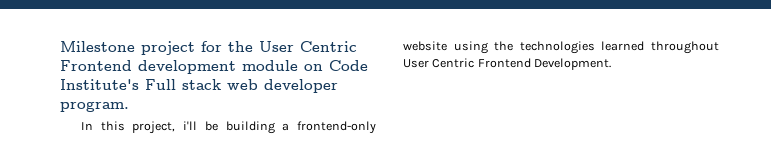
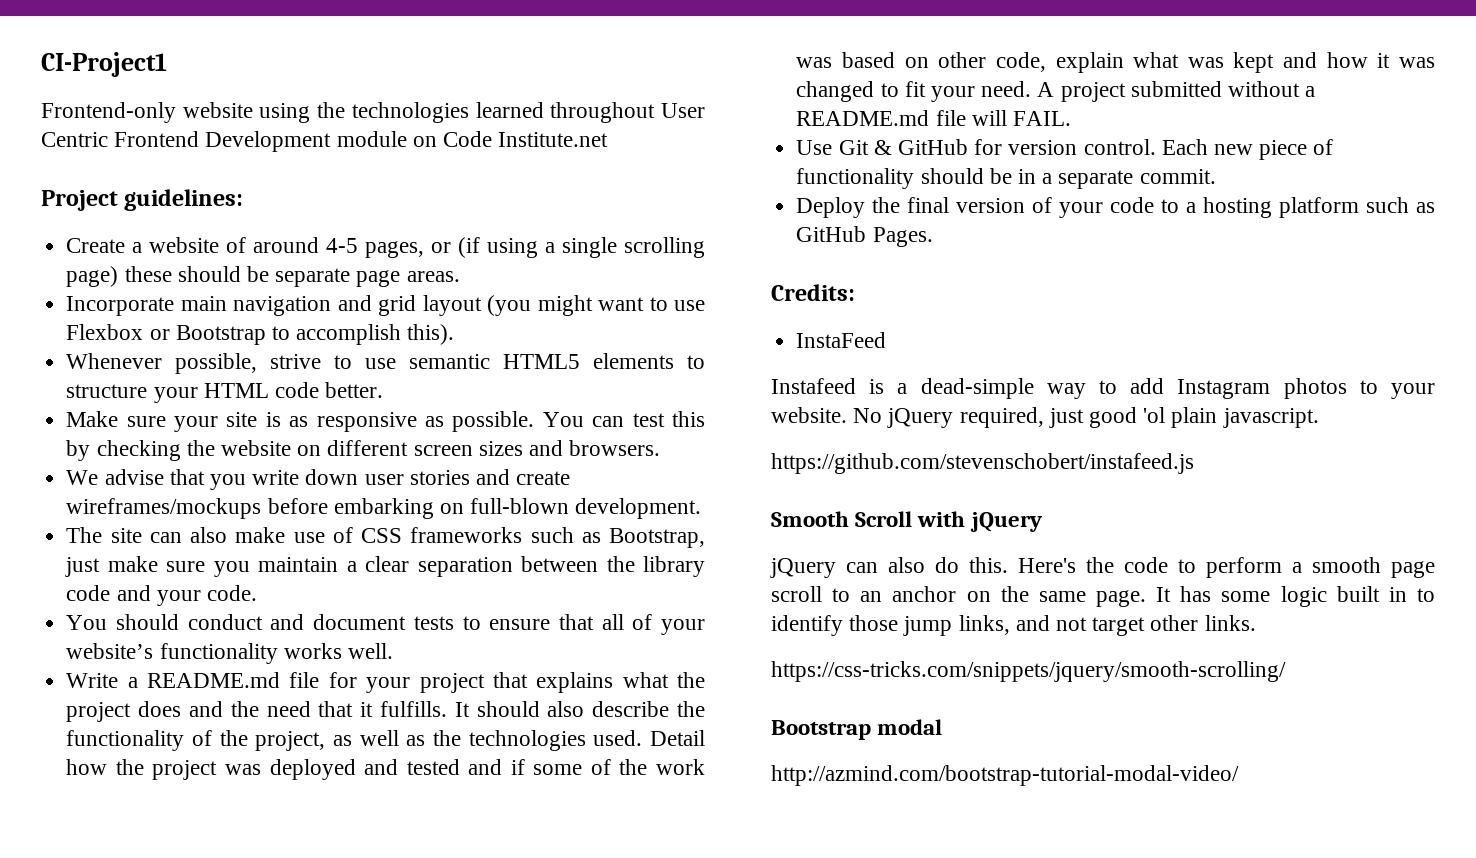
[60,41,357,55] [60,60,368,74] [60,79,338,93] [60,101,129,112] [80,121,377,134] Milestone project for the User Centric Frontend development module on Code Institute's Full stack web developer program. // In this project, i'll be building a frontend-only -> [41,52,167,77] [41,102,176,123] CI-Project1 // Frontend-only
[534,58,612,70] Development. -> [205,131,609,152] [41,189,244,211] [66,237,706,258] [66,266,460,287] [66,295,706,316] [66,324,455,345] [66,353,705,374] [66,382,384,403] [66,411,705,432] [66,440,661,461] [66,469,571,490] [66,498,702,519] [66,527,705,548] [65,556,706,577] [66,585,257,606] [66,614,706,635] [66,643,393,664] [66,672,705,693] [66,701,706,722] [66,730,705,751] [66,759,706,780] [796,52,1435,73] [796,81,1316,102] [796,110,1071,126] [796,139,1334,160] [796,168,1216,189] [796,197,1436,218] [796,226,933,247] [771,284,855,301] [796,332,887,348] [771,378,1435,399] [771,407,1319,428] [771,453,1194,474] [771,511,1042,532] [770,557,1435,578] [771,586,1435,607] [771,615,1256,636] [771,661,1286,682] [771,719,943,740] [771,765,1239,786] Development module on Code Institute.net // Project guidelines: // Create a website of around 4-5 pages, or (if using a single scrolling page) these should be separate page areas. // Incorporate main navigation and grid layout (you might want to use Flexbox or Bootstrap to accomplish this). // Whenever possible, strive to use semantic HTML5 elements to structure your HTML code better. // Make sure your site is as responsive as possible. You can test this by checking the website on different screen sizes and browsers. // We advise that you write down user stories and create wireframes/mockups before embarking on full-blown development. // The site can also make use of CSS frameworks such as Bootstrap, just make sure you maintain a clear separation between the library code and your code. // You should conduct and document tests to ensure that all of your website’s functionality works well. // Write a README.md file for your project that explains what the project does and the need that it fulfills. It should also describe the functionality of the project, as well as the technologies used. Detail how the project was deployed and tested and if some of the work was based on other code, explain what was kept and how it was changed to fit your need. A project submitted without a README.md file will FAIL. // Use Git & GitHub for version control. Each new piece of functionality should be in a separate commit. // Deploy the final version of your code to a hosting platform such as GitHub Pages. // Credits: // InstaFeed // Instafeed is a dead-simple way to add Instagram photos to your website. No jQuery required, just good 'ol plain javascript. // https://github.com/stevenschobert/instafeed.js // Smooth Scroll with jQuery // jQuery can also do this. Here's the code to perform a smooth page scroll to an anchor on the same page. It has some logic built in to identify those jump links, and not target other links. // https://css-tricks.com/snippets/jquery/smooth-scrolling/ // Bootstrap modal // http://azmind.com/bootstrap-tutorial-modal-video/

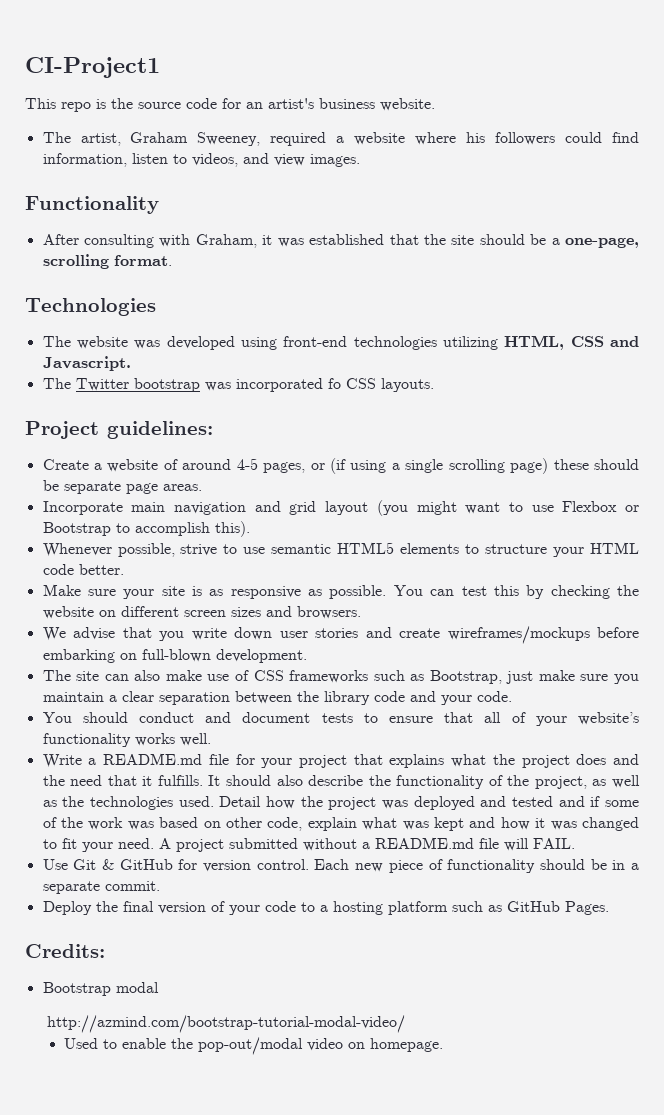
[41,102,705,123] [41,131,609,152] Frontend-only website using the technologies learned throughout User Centric Frontend Development module on Code Institute.net -> [25,98,435,112] [42,132,639,146] [42,153,360,167] [25,196,159,214] [42,234,639,248] [42,254,172,269] [25,298,156,316] [42,335,639,350] [42,356,131,371] [42,378,434,392] This repo is the source code for an artist's business website. // The artist, Graham Sweeney, required a website where his followers could find information, listen to videos, and view images. // Functionality // After consulting with Graham, it was established that the site should be a one-page, scrolling format. // Technologies // The website was developed using front-end technologies utilizing HTML, CSS and Javascript. // The Twitter bootstrap was incorporated fo CSS layouts.
[796,332,887,348] [771,378,1435,399] [771,407,1319,428] [771,453,1194,474] [771,511,1042,532] [770,557,1435,578] [771,586,1435,607] [771,615,1256,636] [771,661,1286,682] [771,719,943,740] [771,765,1239,786] InstaFeed // Instafeed is a dead-simple way to add Instagram photos to your website. No jQuery required, just good 'ol plain javascript. // https://github.com/stevenschobert/instafeed.js // Smooth Scroll with jQuery // jQuery can also do this. Here's the code to perform a smooth page scroll to an anchor on the same page. It has some logic built in to identify those jump links, and not target other links. // https://css-tricks.com/snippets/jquery/smooth-scrolling/ // Bootstrap modal // http://azmind.com/bootstrap-tutorial-modal-video/ -> [42,982,159,996] [46,1015,405,1033] [64,1037,444,1055] Bootstrap modal // http://azmind.com/bootstrap-tutorial-modal-video/ // Used to enable the pop-out/modal video on homepage.

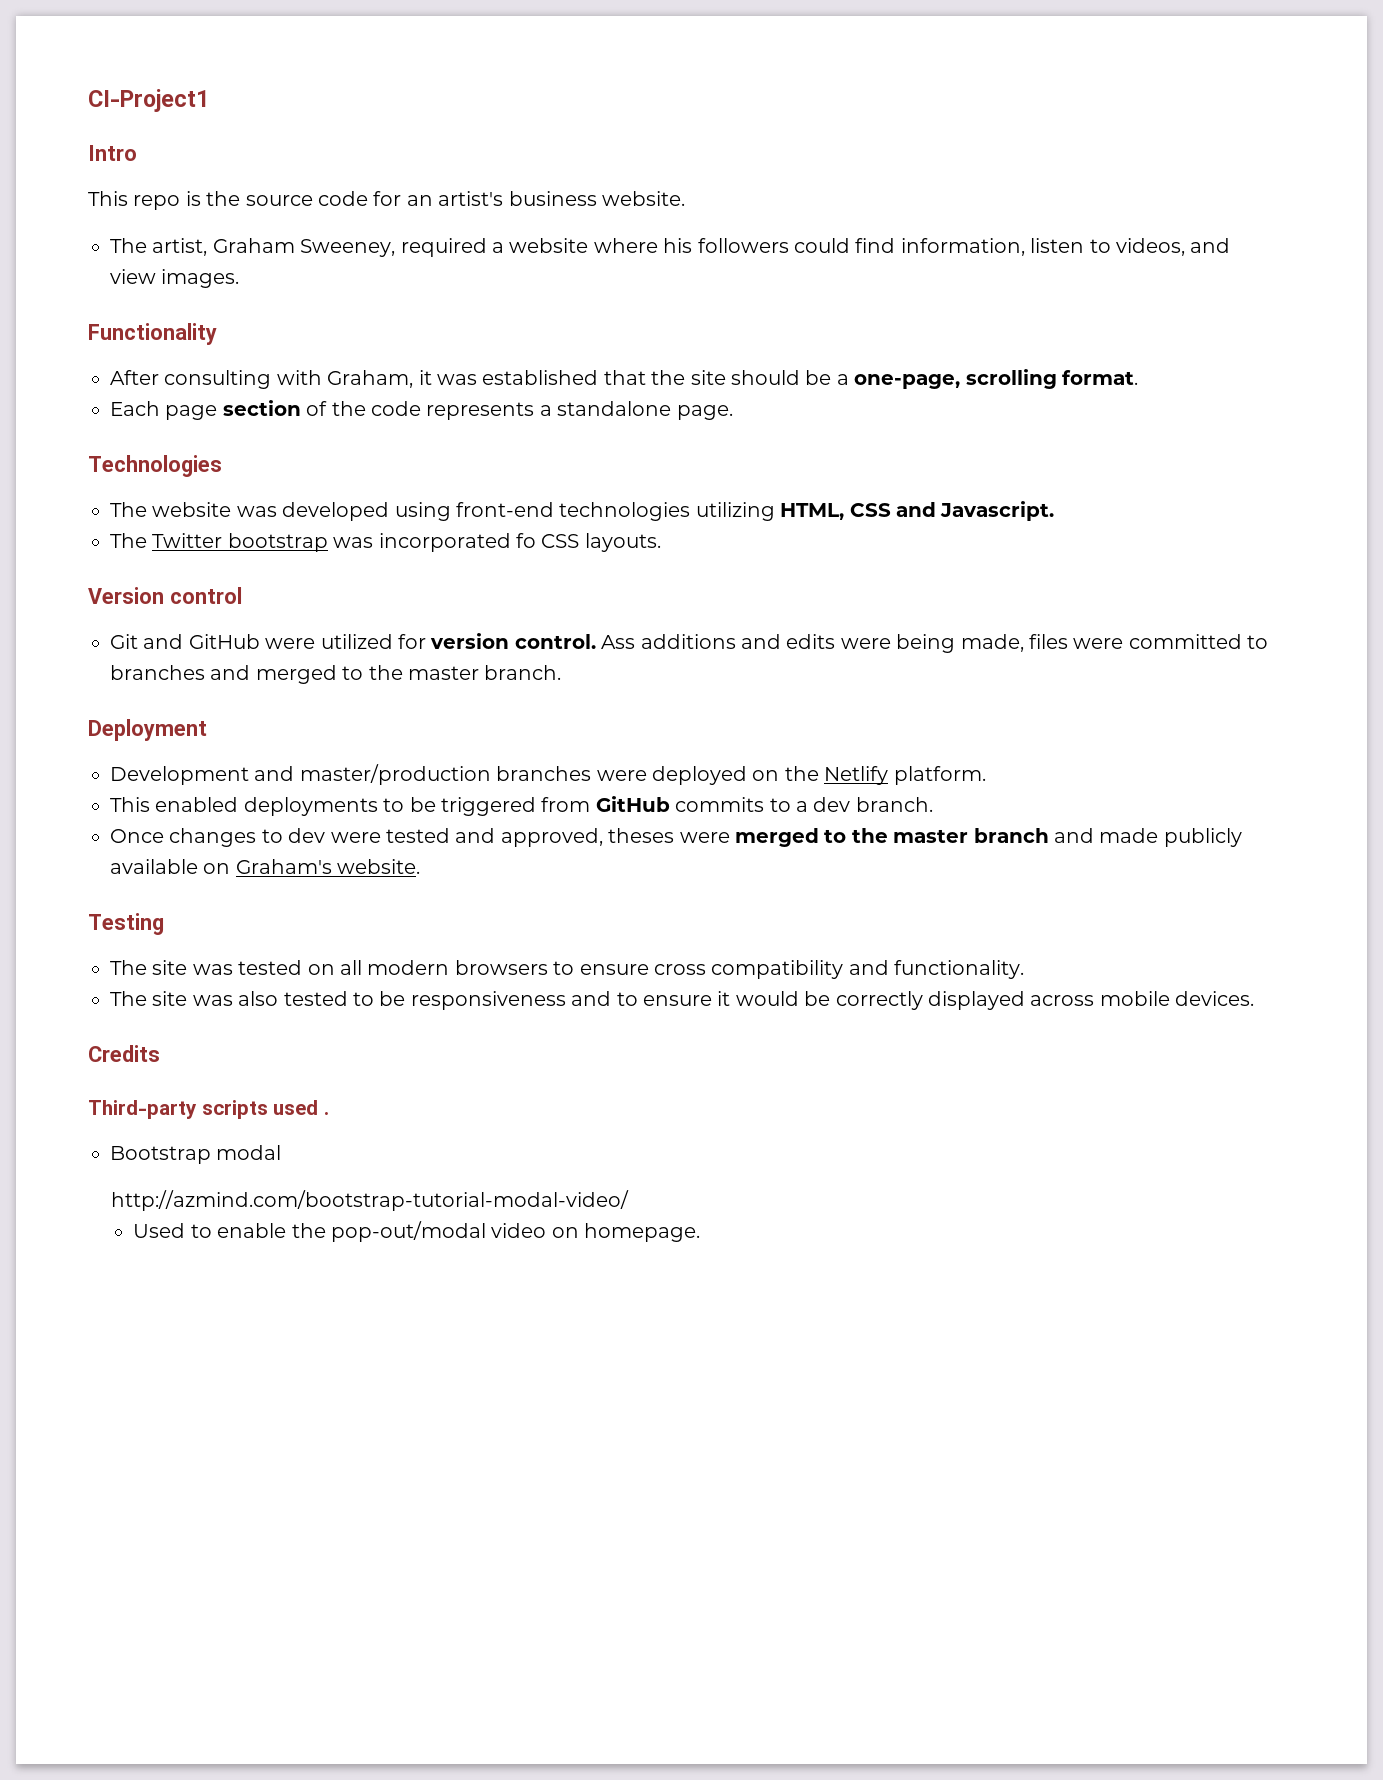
(160, 67) none -> [88,145,137,161] // Intro
(172, 260) none -> [110,400,733,420] // Each page section of the code represents a standalone page.
[25,421,213,439] [42,458,639,474] [42,480,202,494] [42,500,639,516] [42,521,250,537] [42,542,639,557] [42,564,124,575] [42,584,639,599] [42,606,361,619] [42,626,639,644] [42,649,307,663] [42,670,639,684] [42,691,512,705] [42,712,639,726] [42,733,211,747] [42,753,639,768] [42,775,640,789] [42,796,639,810] [42,817,639,831] [42,837,575,852] [42,859,640,873] [42,881,160,894] [42,901,609,915] [25,944,105,958] Project guidelines: // Create a website of around 4-5 pages, or (if using a single scrolling page) these should be separate page areas. // Incorporate main navigation and grid layout (you might want to use Flexbox or Bootstrap to accomplish this). // Whenever possible, strive to use semantic HTML5 elements to structure your HTML code better. // Make sure your site is as responsive as possible. You can test this by checking the website on different screen sizes and browsers. // We advise that you write down user stories and create wireframes/mockups before embarking on full-blown development. // The site can also make use of CSS frameworks such as Bootstrap, just make sure you maintain a clear separation between the library code and your code. // You should conduct and document tests to ensure that all of your website’s functionality works well. // Write a README.md file for your project that explains what the project does and the need that it fulfills. It should also describe the functionality of the project, as well as the technologies used. Detail how the project was deployed and tested and if some of the work was based on other code, explain what was kept and how it was changed to fit your need. A project submitted without a README.md file will FAIL. // Use Git & GitHub for version control. Each new piece of functionality should be in a separate commit. // Deploy the final version of your code to a hosting platform such as GitHub Pages. // Credits: -> [88,587,242,604] [110,633,1269,653] [110,665,562,684] [88,719,207,741] [110,764,986,785] [110,796,933,816] [110,828,1242,847] [110,859,421,874] [88,913,164,935] [110,960,1025,979] [110,991,1255,1010] [88,1045,160,1062] [88,1100,329,1119] Version control // Git and GitHub were utilized for version control. Ass additions and edits were being made, files were committed to branches and merged to the master branch. // Deployment // Development and master/production branches were deployed on the Netlify platform. // This enabled deployments to be triggered from GitHub commits to a dev branch. // Once changes to dev were tested and approved, theses were merged to the master branch and made publicly available on Graham's website. // Testing // The site was tested on all modern browsers to ensure cross compatibility and functionality. // The site was also tested to be responsiveness and to ensure it would be correctly displayed across mobile devices. // Credits // Third-party scripts used .

